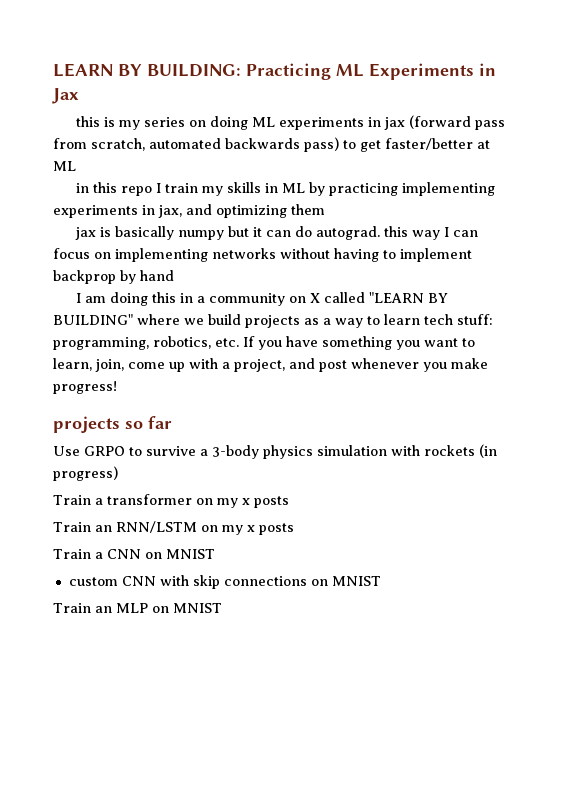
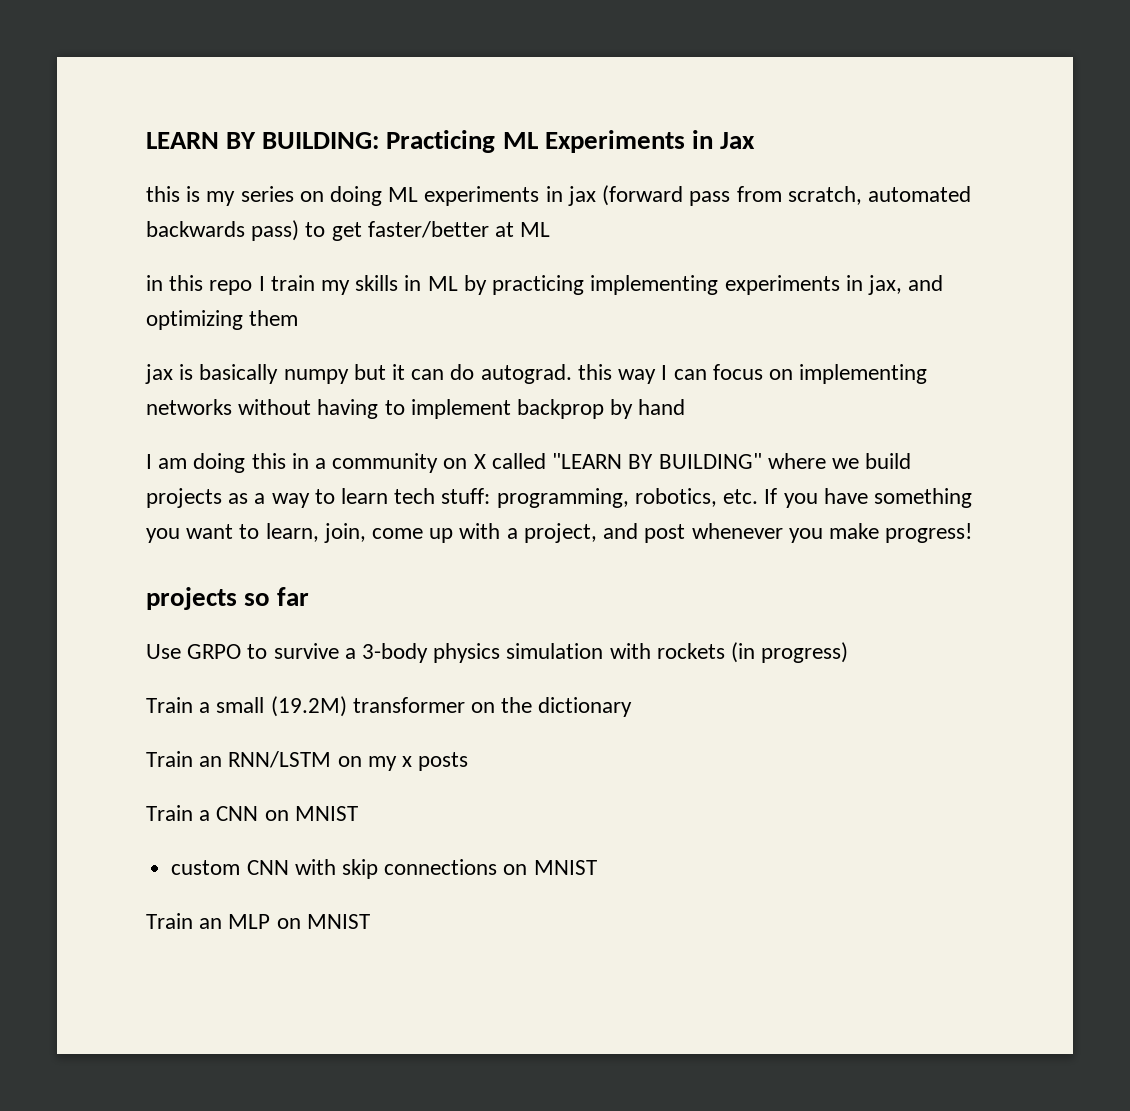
[107,494,289,508] transformer on my x posts -> [216,696,633,717] small (19.2M) transformer on the dictionary

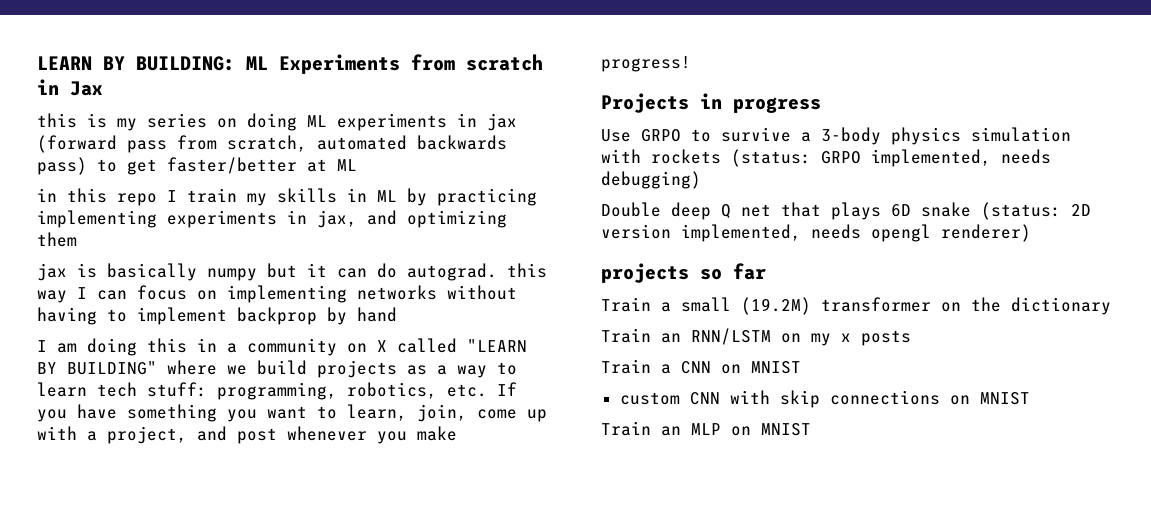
[386,130,496,153] Practicing -> (235, 63) none
(685, 141) none -> [411,54,543,71] from scratch
[146,587,310,610] projects so far -> [601,93,821,113] Projects in progress
[731,642,849,663] (in progress) -> [731,149,1051,167] [601,171,701,189] [601,202,1091,220] [601,224,1031,242] [601,263,766,283] (status: GRPO implemented, needs debugging) // Double deep Q net that plays 6D snake (status: 2D version implemented, needs opengl renderer) // projects so far

